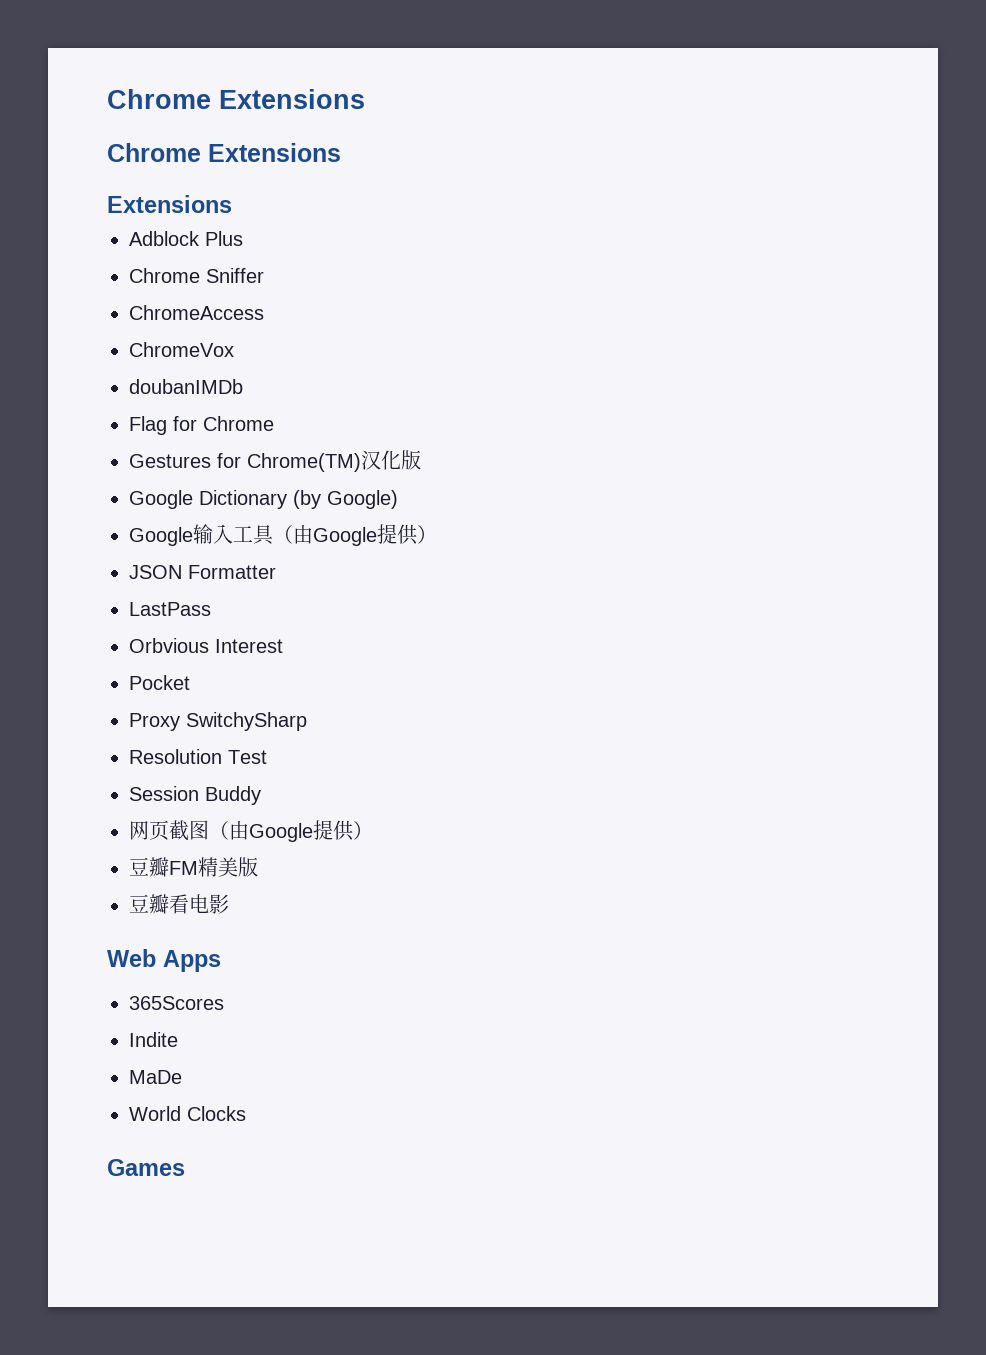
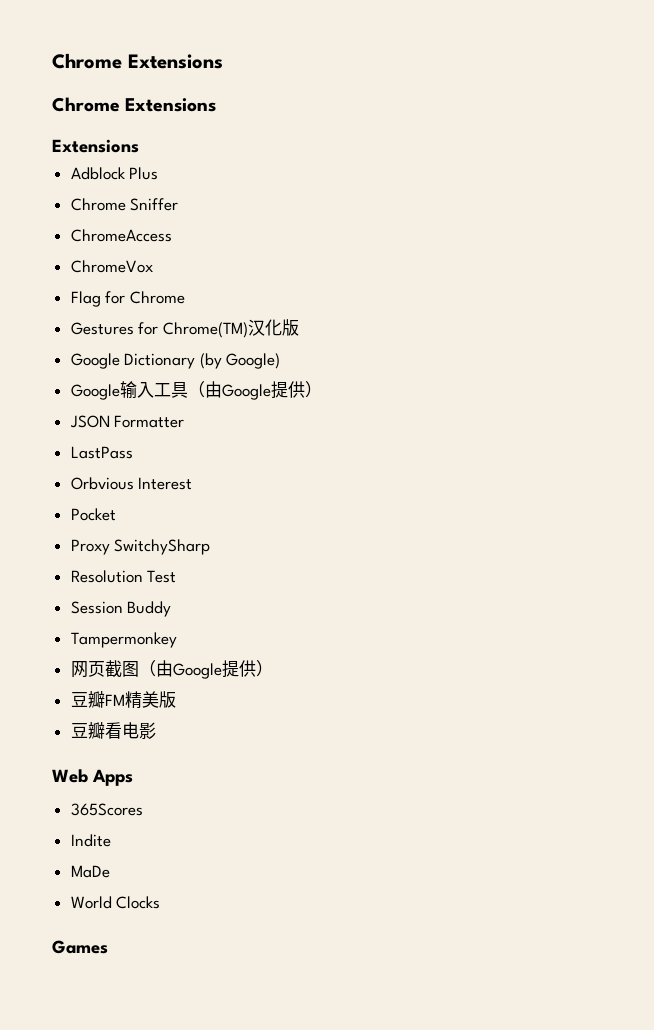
[129,379,243,394] // doubanIMDb -> (153, 266) none
(261, 795) none -> [70,632,177,648] // Tampermonkey

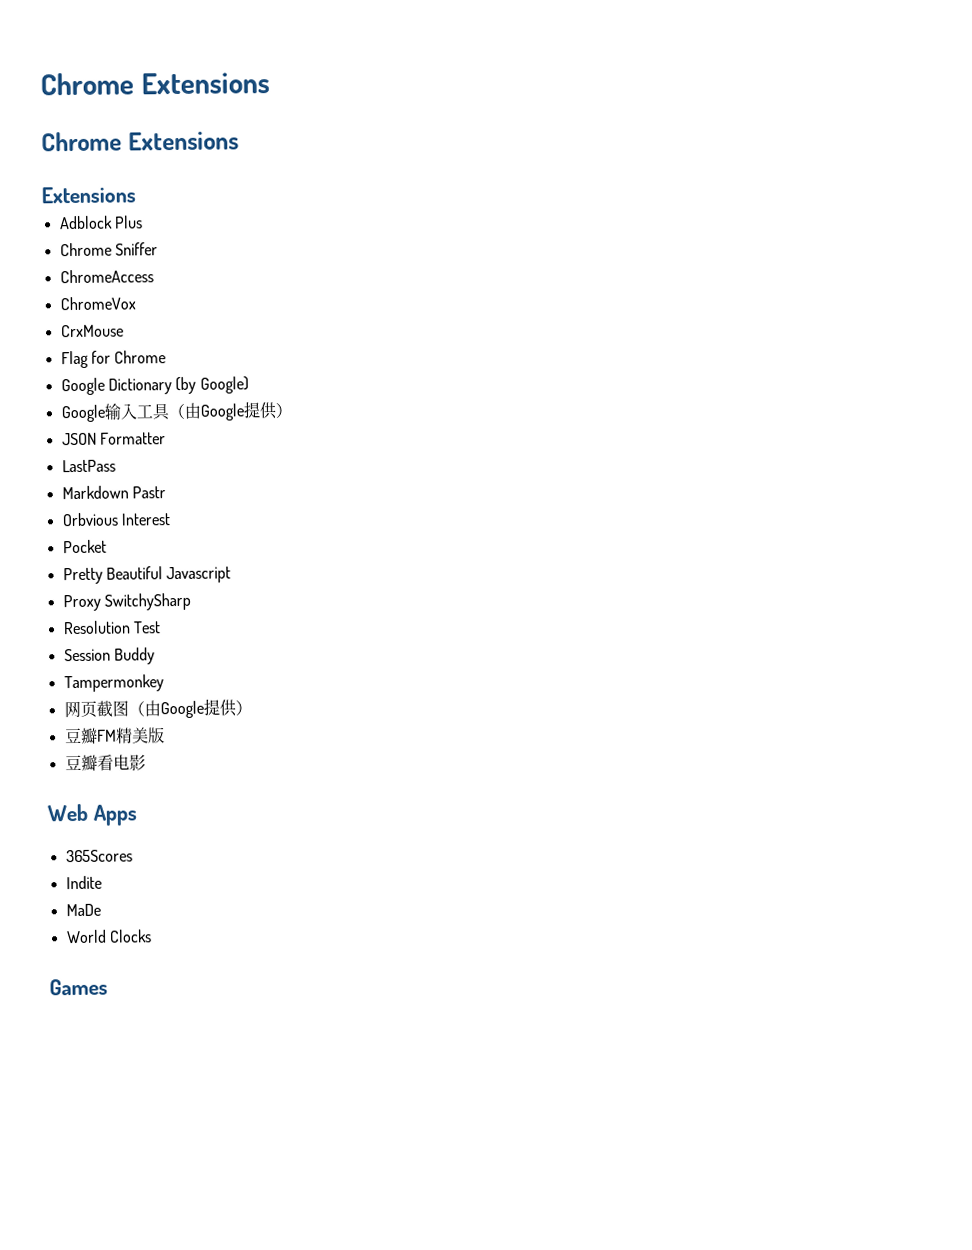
(153, 266) none -> [60,324,124,338] // CrxMouse
[70,319,299,338] // Gestures for Chrome(TM)汉化版 -> (167, 357) none
(133, 452) none -> [61,485,166,500] // Markdown Pastr
(116, 514) none -> [62,566,232,585] // Pretty Beautiful Javascript

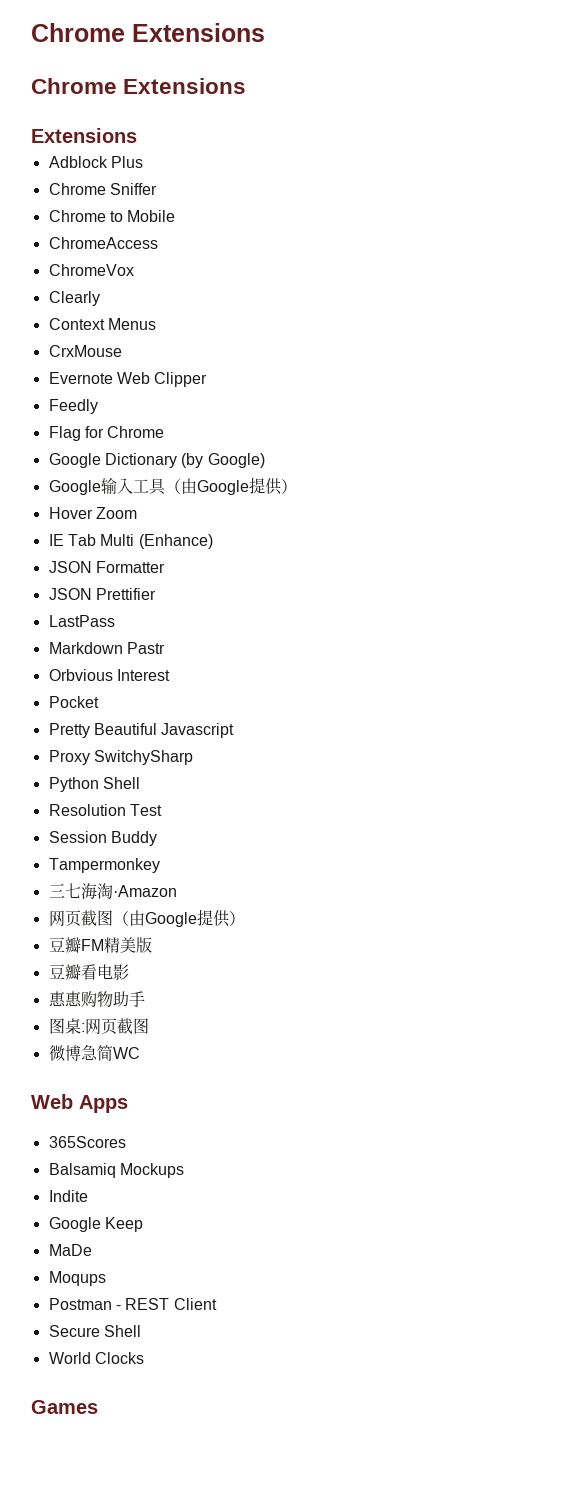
(158, 249) none -> [48,210,176,222] // Chrome to Mobile
[60,324,124,338] CrxMouse -> [48,291,100,306] [48,318,156,330] [48,345,122,357] [48,372,208,387] [48,399,98,414] Clearly // Context Menus // CrxMouse // Evernote Web Clipper // Feedly
(292, 410) none -> [48,507,137,519] [48,534,213,549] // Hover Zoom // IE Tab Multi (Enhance)
(166, 438) none -> [48,588,156,600] // JSON Prettifier
(191, 601) none -> [48,777,140,792] // Python Shell
(164, 683) none -> [48,883,177,900] // 三七海淘·Amazon
(146, 762) none -> [48,991,145,1008] [48,1018,149,1035] [48,1045,140,1061] // 惠惠购物助手 // 图桌:网页截图 // 微博急简WC
(133, 856) none -> [48,1163,184,1178] // Balsamiq Mockups
(102, 882) none -> [48,1217,143,1232] // Google Keep
(101, 910) none -> [48,1271,106,1286] [48,1298,217,1310] [48,1325,141,1337] // Moqups // Postman - REST Client // Secure Shell

